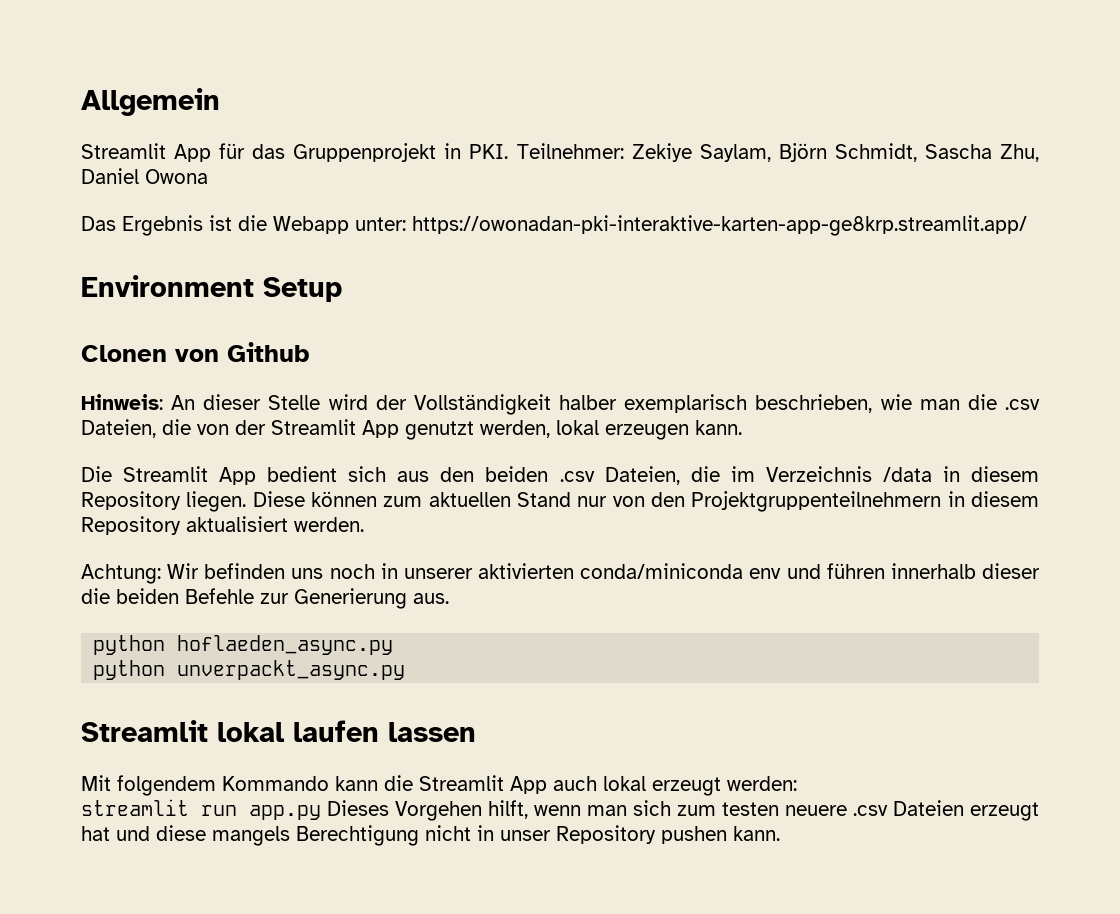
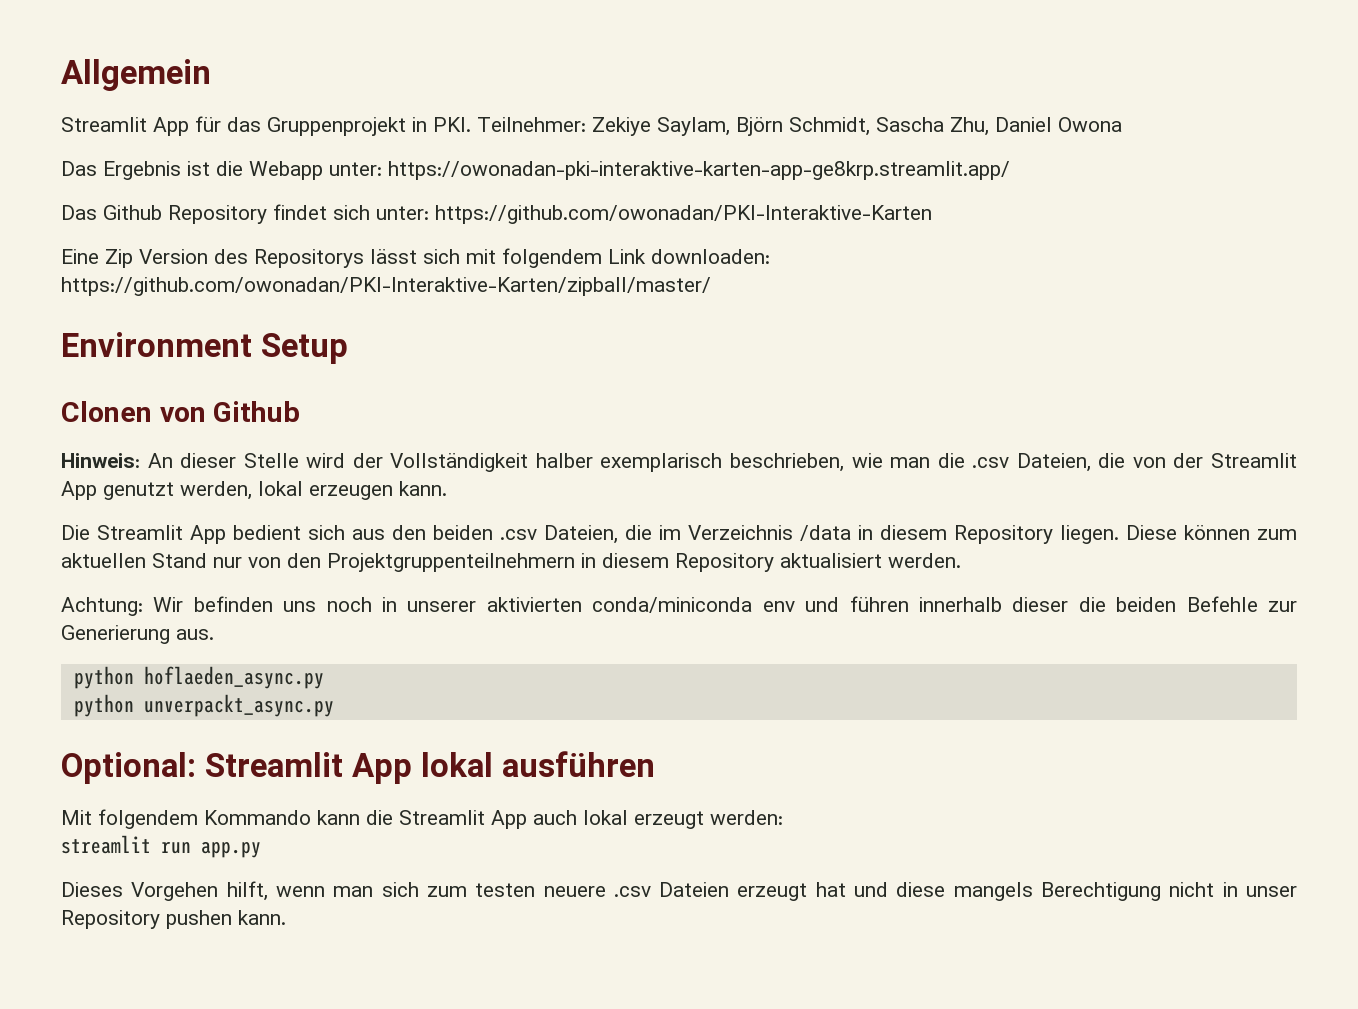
(1027, 225) none -> [61,204,932,224] [61,248,770,268] [61,277,711,296] // Das Github Repository findet sich unter: https://github.com/owonadan/PKI-Interaktive-Karten // Eine Zip Version des Repositorys lässt sich mit folgendem Link downloaden: https://github.com/owonadan/PKI-Interaktive-Karten/zipball/master/
[81,720,476,742] Streamlit lokal laufen lassen -> [61,751,655,784] Optional: Streamlit App lokal ausführen
(321, 812) none -> (261, 849) //

